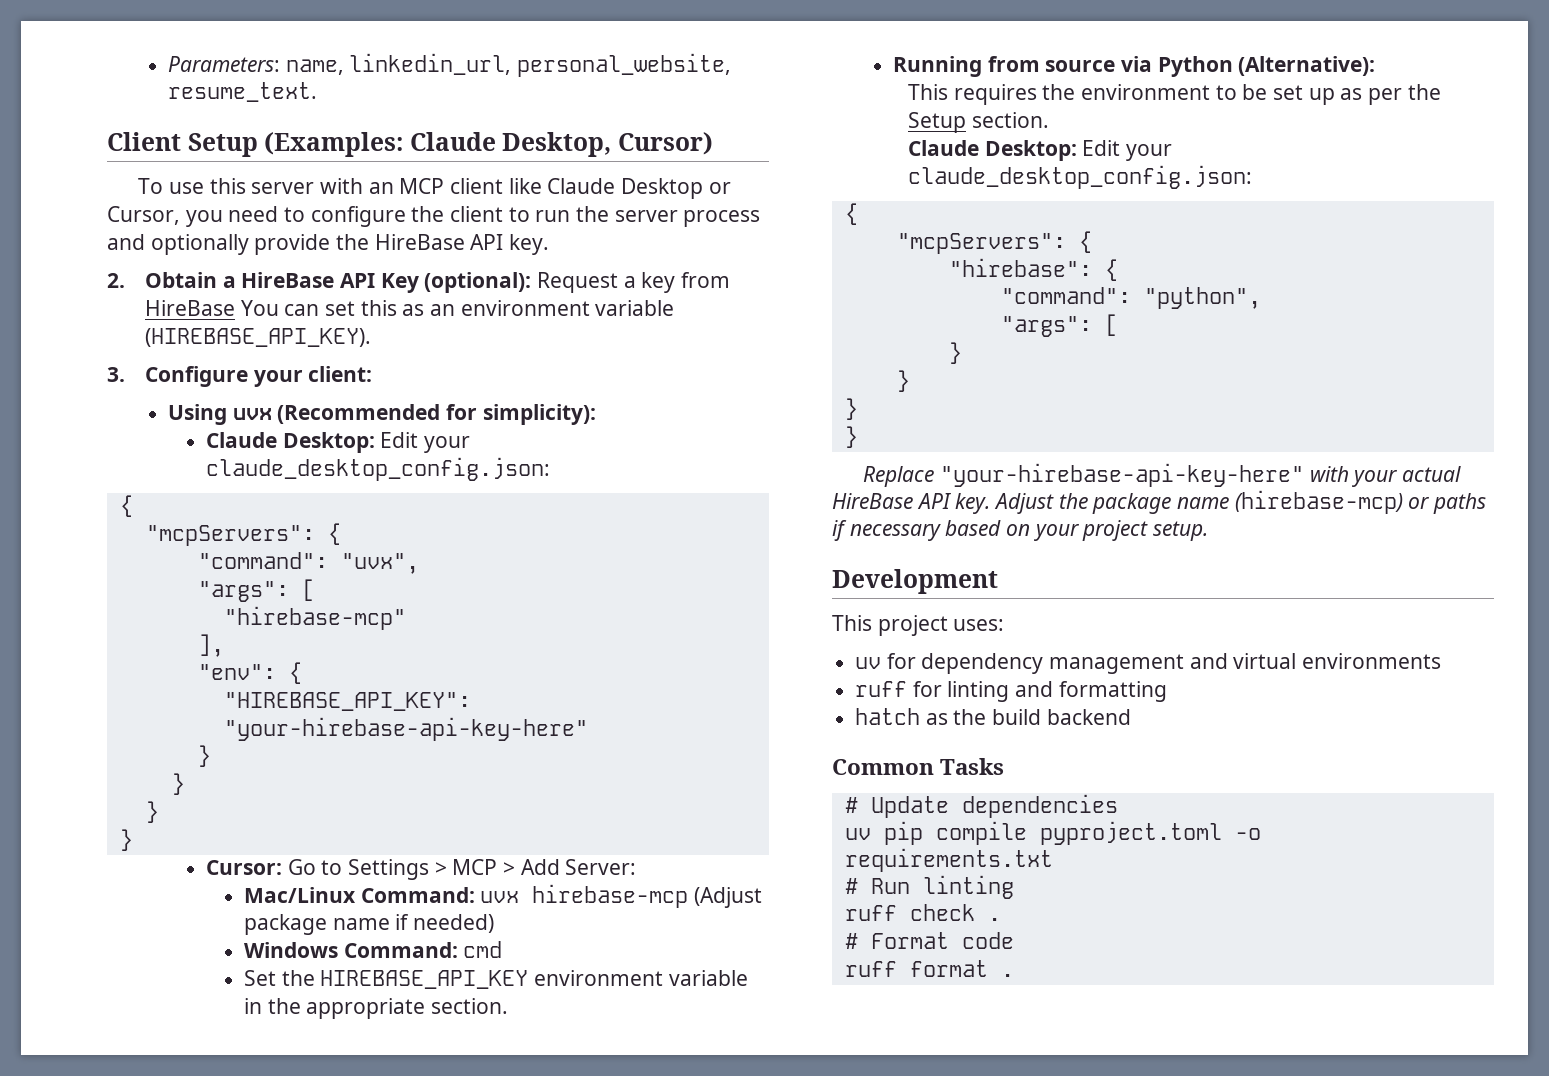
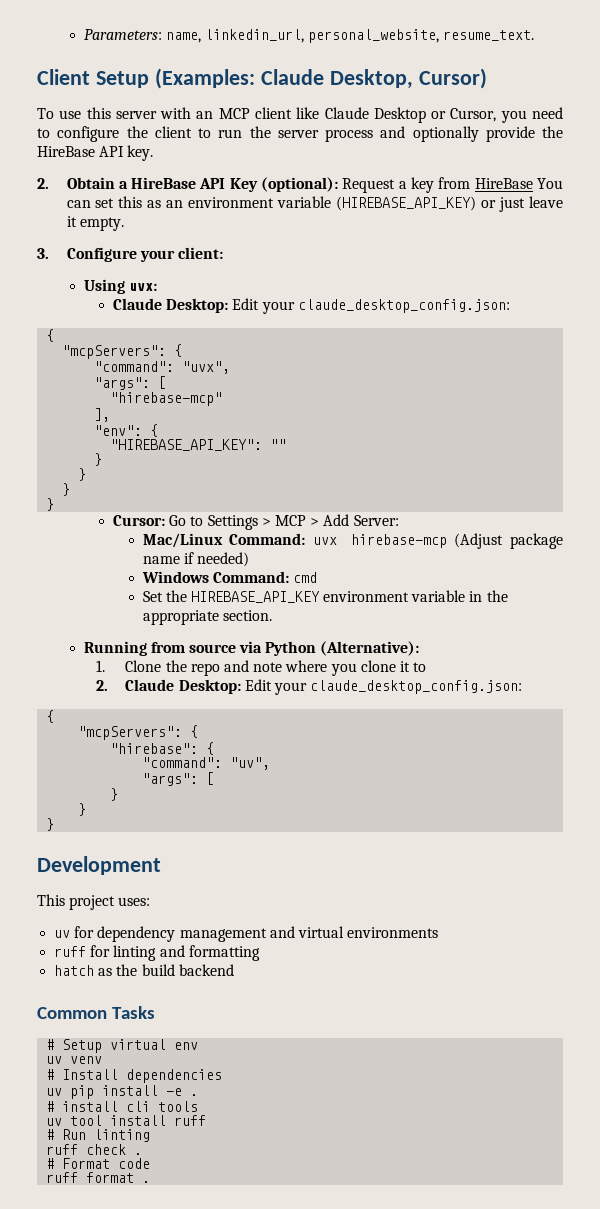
[144,328,371,347] (HIREBASE_API_KEY). -> [336,196,563,212] [66,216,124,231] (HIREBASE_API_KEY) or just leave it empty.
[232,404,596,425] uvx (Recommended for simplicity): -> [128,283,157,291] uvx:
[223,717,588,741] "your-hirebase-api-key-here" -> [270,439,287,450] ""
[907,84,1441,105] [907,112,1049,133] This requires the environment to be set up as per the Setup section. // -> [95,660,427,676] [95,680,108,691] 1. Clone the repo and note where you clone it to // 2.
[1143,287,1261,309] "python", -> [230,757,271,770] "uv",
[844,426,858,448] [863,463,1462,487] [832,490,1487,514] [832,520,1209,541] // } // Replace "your-hirebase-api-key-here" with your actual HireBase API key. Adjust the package name (hirebase-mcp) or paths if necessary based on your project setup. -> (55, 824) none
[870,794,1118,818] [844,821,1261,845] [844,848,1053,872] Update dependencies // uv pip compile pyproject.toml -o requirements.txt -> [62,1039,199,1053] [46,1056,103,1064] [46,1069,223,1083] [46,1085,199,1099] [46,1101,199,1112] [46,1115,207,1126] Setup virtual env // uv venv // # Install dependencies // uv pip install -e . // # install cli tools // uv tool install ruff

